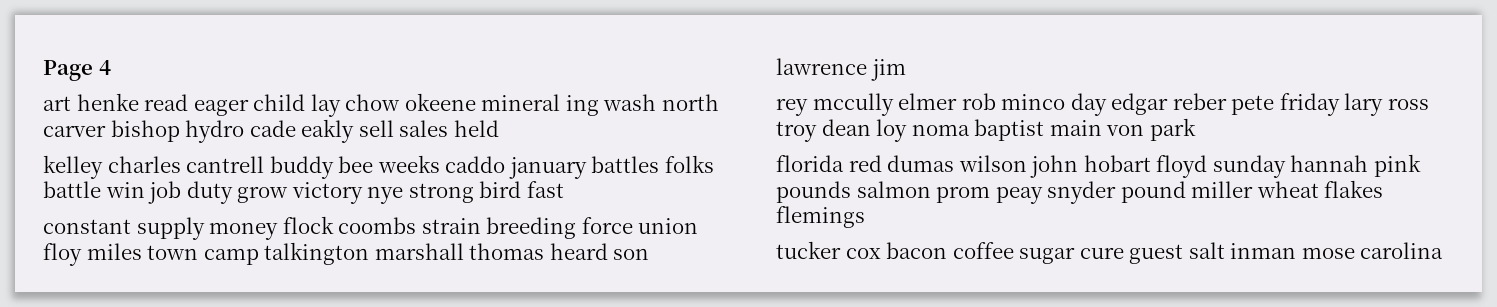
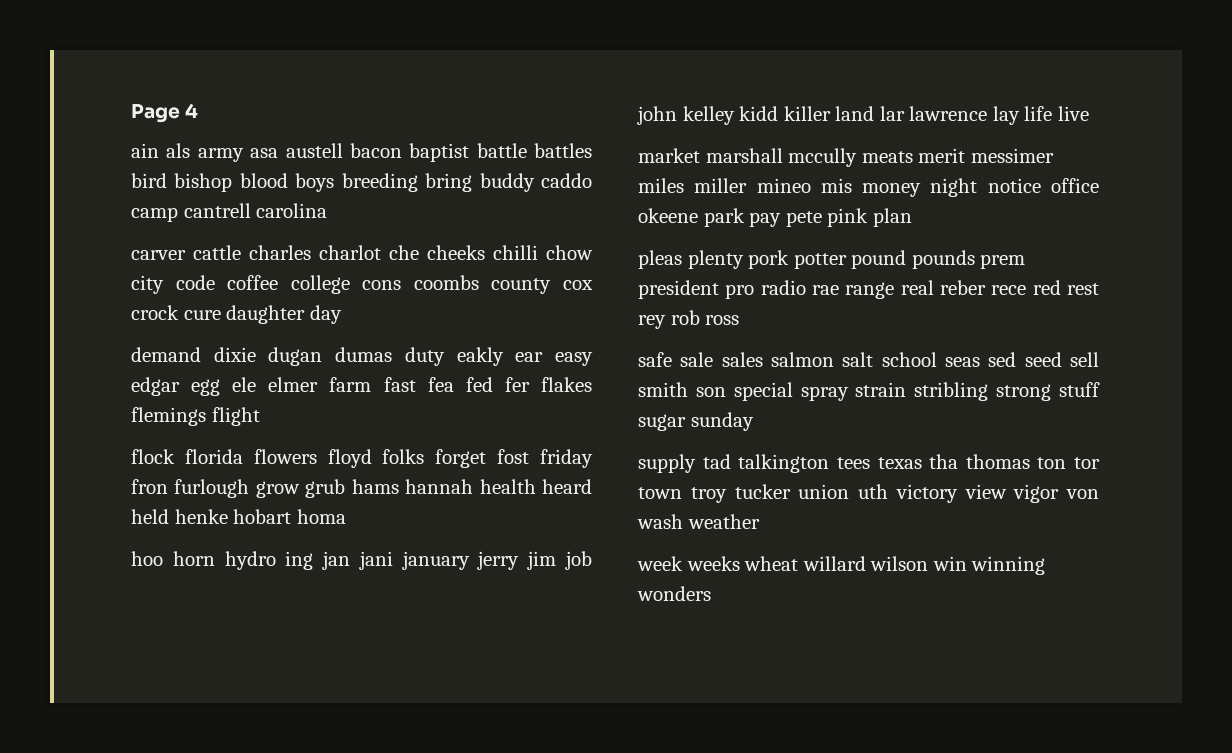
[43,93,719,117] [43,119,499,143] [43,155,714,179] [43,181,564,204] [43,216,699,240] [43,242,650,266] [776,58,906,81] [776,93,1429,116] [776,118,1196,142] [776,154,1421,178] [776,180,1384,204] [776,206,865,228] [776,241,1444,264] art henke read eager child lay chow okeene mineral ing wash north carver bishop hydro cade eakly sell sales held // kelley charles cantrell buddy bee weeks caddo january battles folks battle win job duty grow victory nye strong bird fast // constant supply money flock coombs strain breeding force union floy miles town camp talkington marshall thomas heard son lawrence jim // rey mccully elmer rob minco day edgar reber pete friday lary ross troy dean loy noma baptist main von park // florida red dumas wilson john hobart floyd sunday hannah pink pounds salmon prom peay snyder pound miller wheat flakes flemings // tucker cox bacon coffee sugar cure guest salt inman mose carolina -> [131,143,592,162] [131,173,592,192] [131,203,328,222] [131,245,593,260] [131,275,593,294] [131,305,342,324] [131,347,593,366] [131,377,592,396] [131,407,260,426] [131,449,593,468] [131,479,592,498] [131,509,346,524] [131,551,592,570] [637,106,1089,125] [638,148,1054,167] [638,178,1099,197] [638,208,912,227] [638,250,1026,269] [638,280,1099,299] [638,310,740,329] [638,352,1099,367] [638,382,1100,401] [638,412,754,431] [638,454,1100,473] [638,484,1099,503] [637,514,760,529] [637,556,1046,575] [637,586,711,601] ain als army asa austell bacon baptist battle battles bird bishop blood boys breeding bring buddy caddo camp cantrell carolina // carver cattle charles charlot che cheeks chilli chow city code coffee college cons coombs county cox crock cure daughter day // demand dixie dugan dumas duty eakly ear easy edgar egg ele elmer farm fast fea fed fer flakes flemings flight // flock florida flowers floyd folks forget fost friday fron furlough grow grub hams hannah health heard held henke hobart homa // hoo horn hydro ing jan jani january jerry jim job john kelley kidd killer land lar lawrence lay life live // market marshall mccully meats merit messimer miles miller mineo mis money night notice office okeene park pay pete pink plan // pleas plenty pork potter pound pounds prem president pro radio rae range real reber rece red rest rey rob ross // safe sale sales salmon salt school seas sed seed sell smith son special spray strain stribling strong stuff sugar sunday // supply tad talkington tees texas tha thomas ton tor town troy tucker union uth victory view vigor von wash weather // week weeks wheat willard wilson win winning wonders

